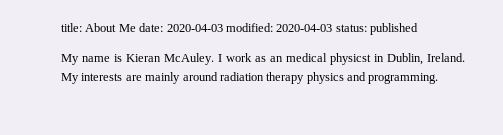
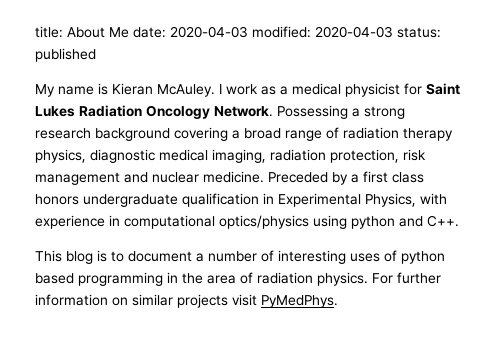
[270,53,465,65] [61,72,439,84] an medical physicst in Dublin, Ireland. My interests are mainly around radiation therapy physics and programming. -> [280,83,460,97] [35,105,405,119] [35,127,453,141] [35,149,426,163] [35,171,424,185] [35,193,447,207] [35,215,459,229] [35,250,445,264] [35,272,441,286] [35,294,338,308] a medical physicist for Saint Lukes Radiation Oncology Network. Possessing a strong research background covering a broad range of radiation therapy physics, diagnostic medical imaging, radiation protection, risk management and nuclear medicine. Preceded by a first class honors undergraduate qualification in Experimental Physics, with experience in computational optics/physics using python and C++. // This blog is to document a number of interesting uses of python based programming in the area of radiation physics. For further information on similar projects visit PyMedPhys.

